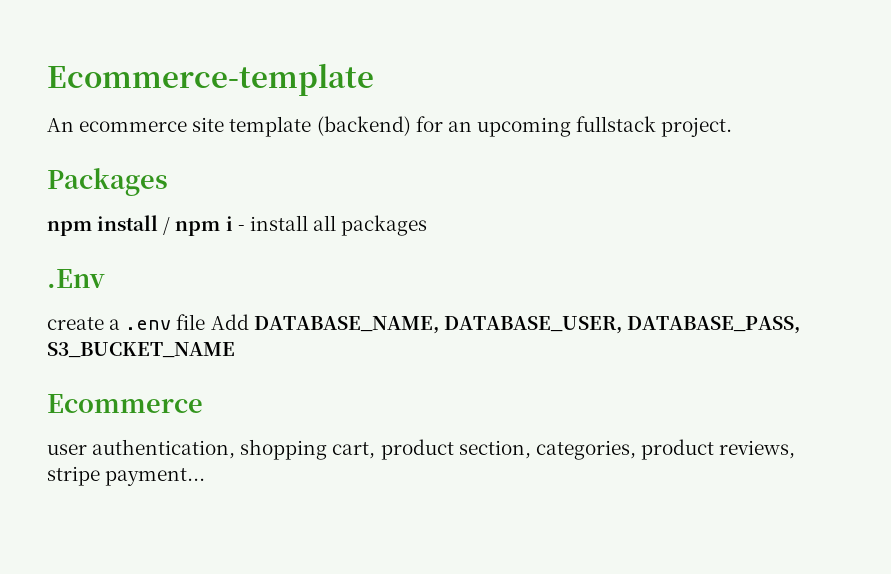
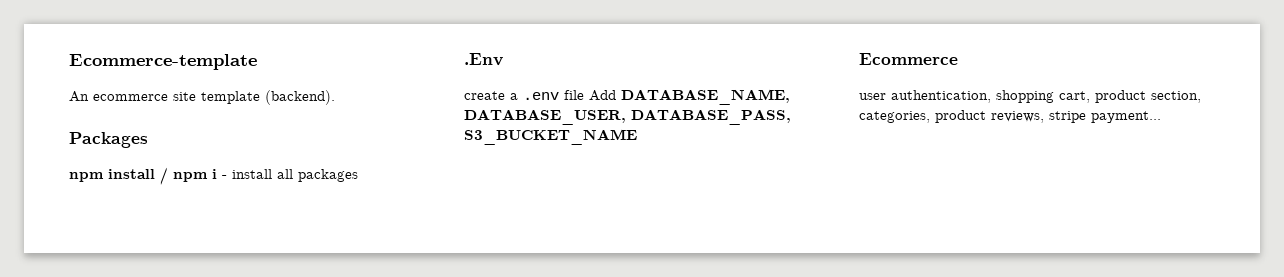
[316,116,733,137] (backend) for an upcoming fullstack project. -> [265,90,335,105] (backend).

